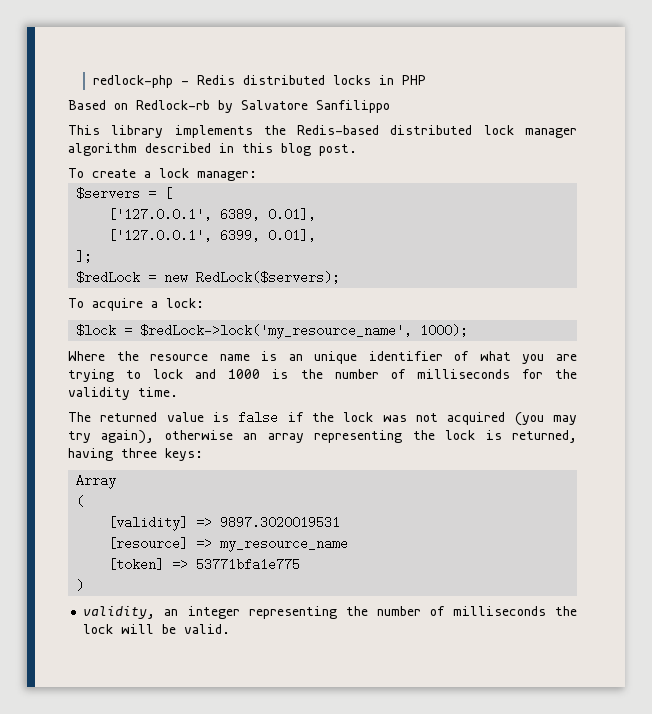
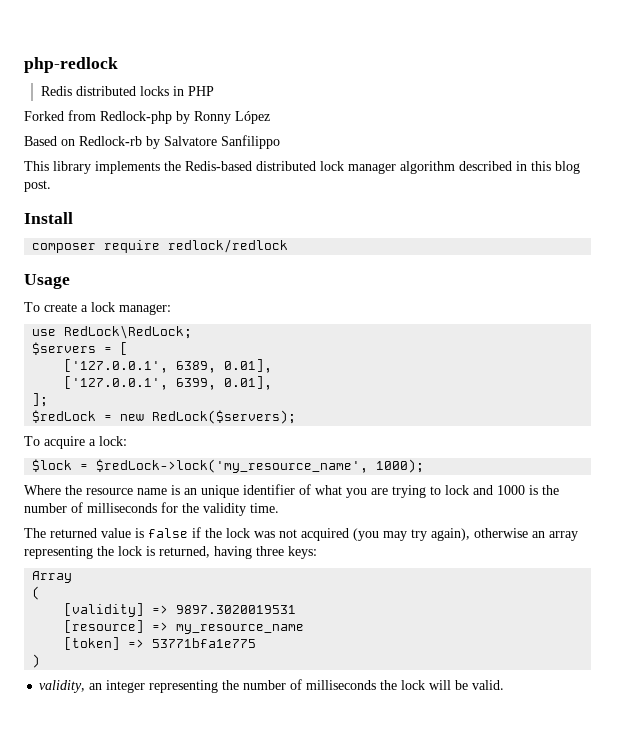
[92,75,189,88] redlock-php - -> [24,57,118,73] php-redlock //
(426, 80) none -> [24,110,270,124] // Forked from Redlock-php by Ronny López
(357, 150) none -> [24,212,73,224] [32,239,289,253] [24,274,70,289] // Install // composer require redlock/redlock // Usage
(257, 176) none -> [32,325,193,339] // use RedLock\RedLock;

